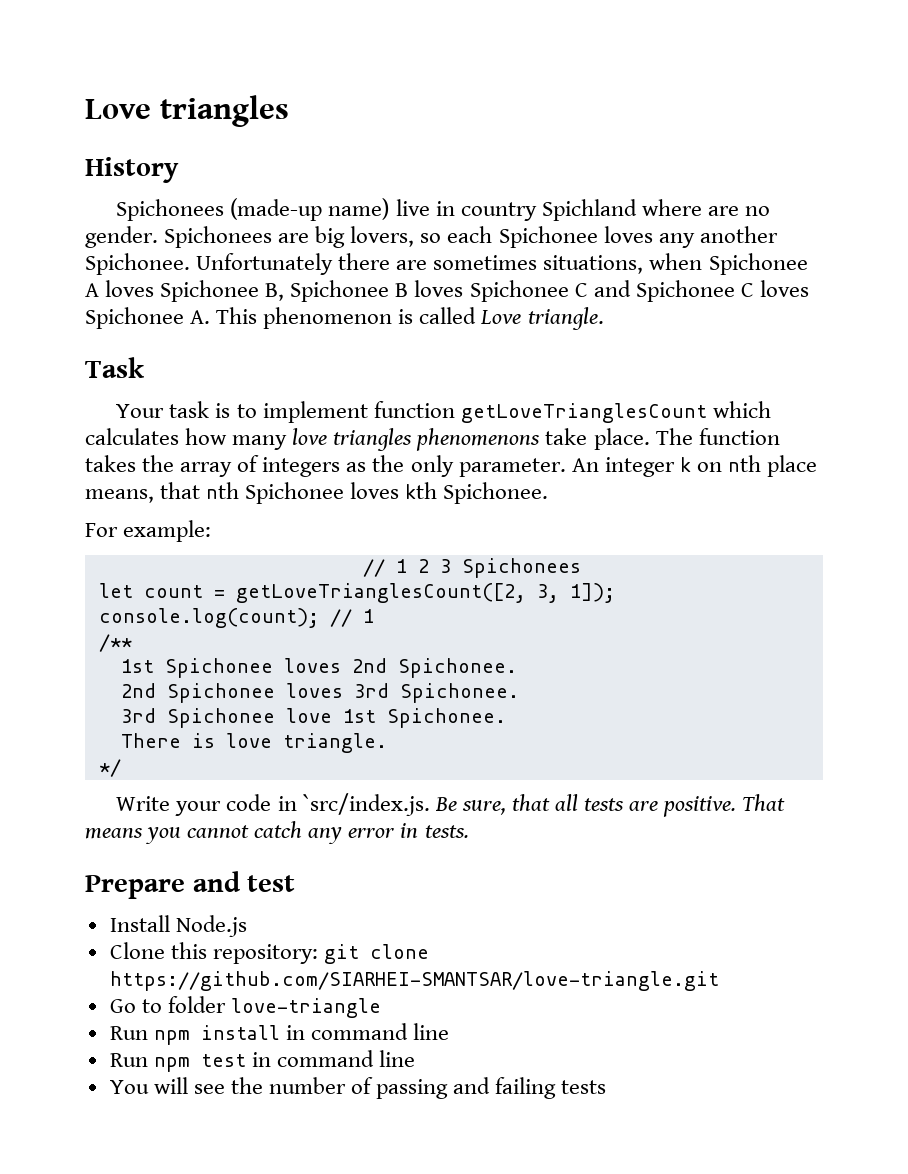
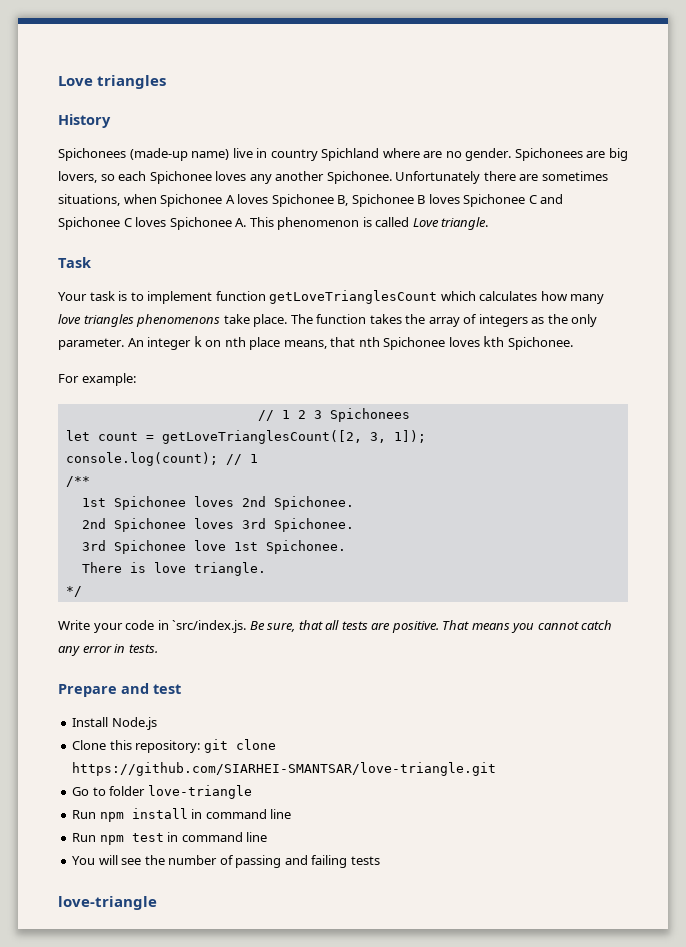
(607, 1087) none -> [58,896,157,910] // love-triangle

